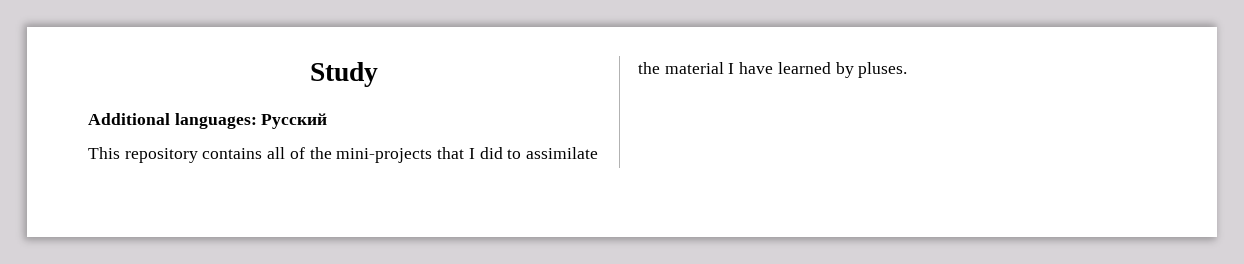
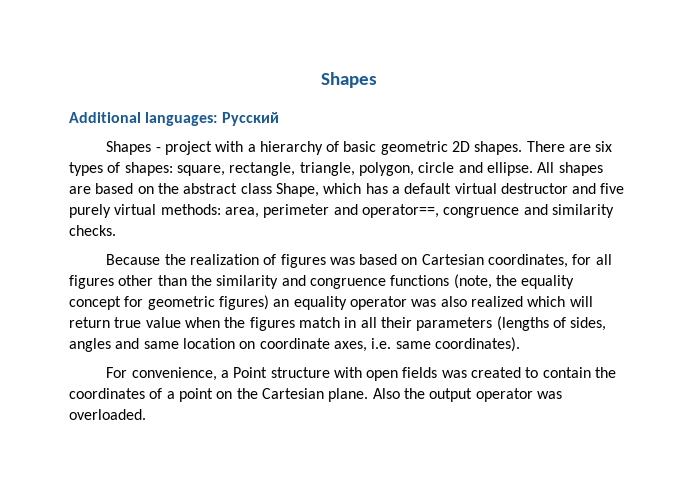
[309,62,378,87] Study -> [320,72,377,88] Shapes
[88,147,598,163] [638,62,908,78] This repository contains all of the mini-projects that I did to assimilate the material I have learned by pluses. -> [106,141,613,155] [69,162,603,176] [69,183,625,197] [69,204,614,218] [69,225,116,236] [106,254,612,268] [69,274,575,289] [69,295,593,310] [69,316,607,331] [69,337,520,352] [106,367,617,381] [69,388,562,402] [69,409,146,420] Shapes - project with a hierarchy of basic geometric 2D shapes. There are six types of shapes: square, rectangle, triangle, polygon, circle and ellipse. All shapes are based on the abstract class Shape, which has a default virtual destructor and five purely virtual methods: area, perimeter and operator==, congruence and similarity checks. // Because the realization of figures was based on Cartesian coordinates, for all figures other than the similarity and congruence functions (note, the equality concept for geometric figures) an equality operator was also realized which will return true value when the figures match in all their parameters (lengths of sides, angles and same location on coordinate axes, i.e. same coordinates). // For convenience, a Point structure with open fields was created to contain the coordinates of a point on the Cartesian plane. Also the output operator was overloaded.

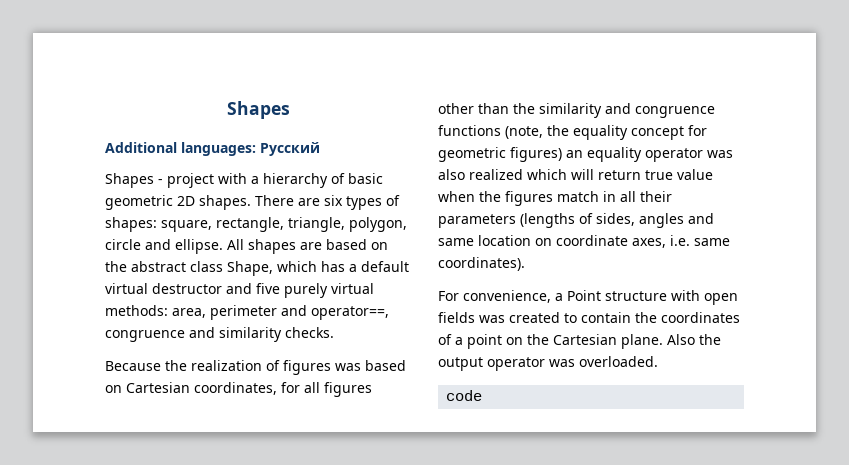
(146, 414) none -> [446,390,483,401] // code

